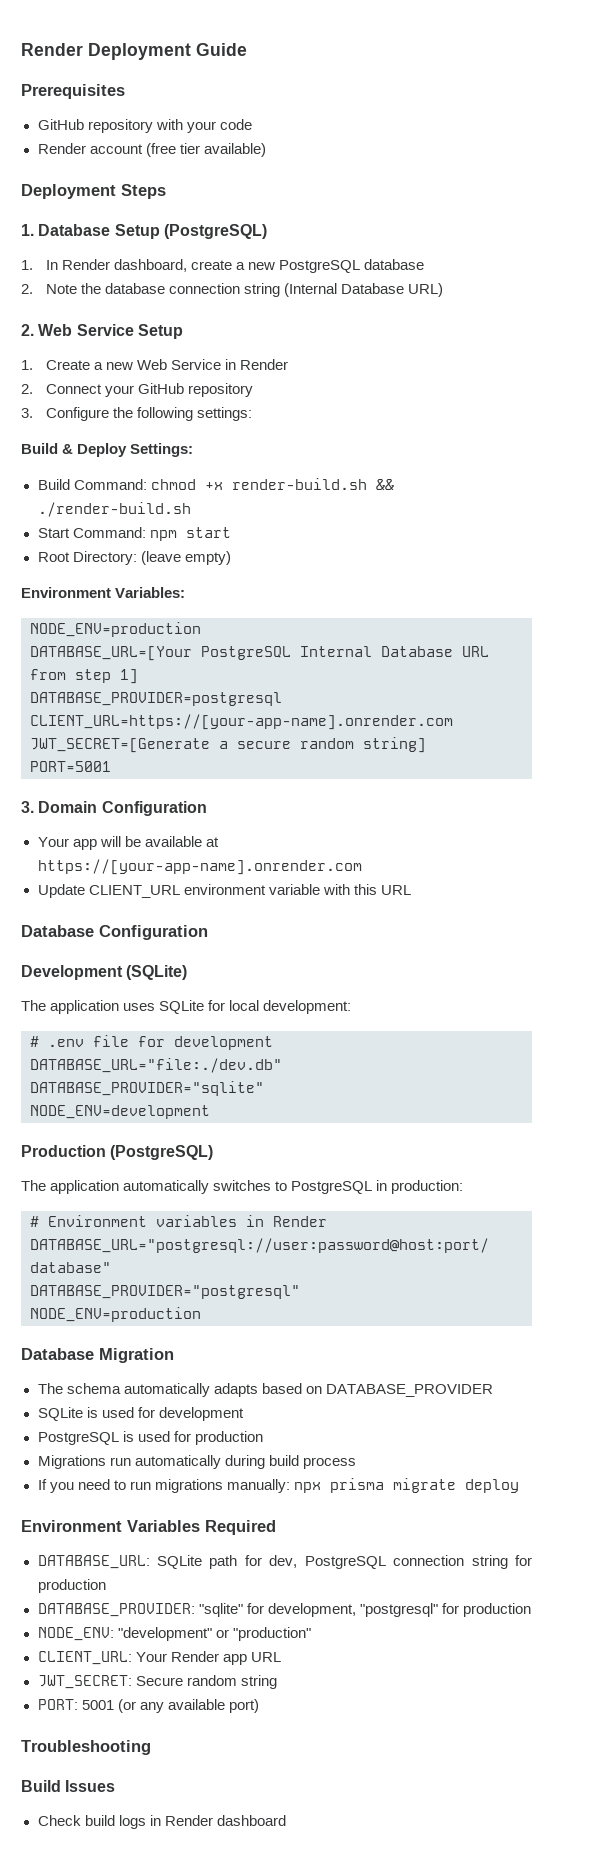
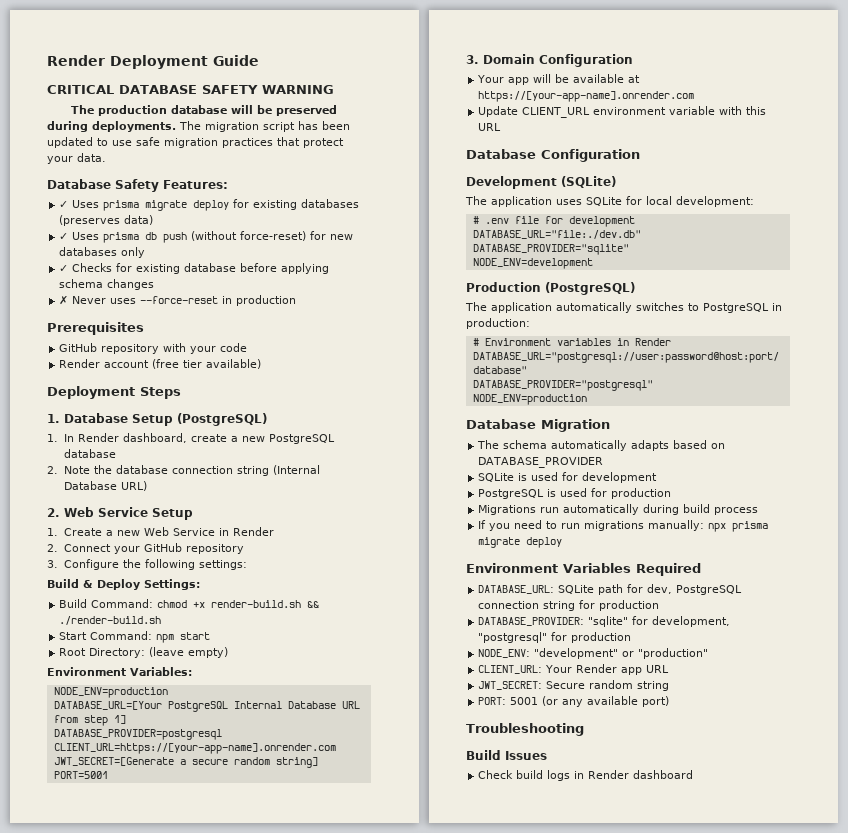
(247, 49) none -> [47,85,334,94] [71,105,338,116] [47,121,350,132] [47,137,344,148] [47,153,106,164] [47,179,228,192] [59,199,360,211] [59,215,154,226] [59,231,354,243] [59,247,146,258] [59,263,330,274] [59,279,155,290] [59,295,297,306] // CRITICAL DATABASE SAFETY WARNING // The production database will be preserved during deployments. The migration script has been updated to use safe migration practices that protect your data. // Database Safety Features: // ✓ Uses prisma migrate deploy for existing databases (preserves data) // ✓ Uses prisma db push (without force-reset) for new databases only // ✓ Checks for existing database before applying schema changes // ✗ Never uses --force-reset in production

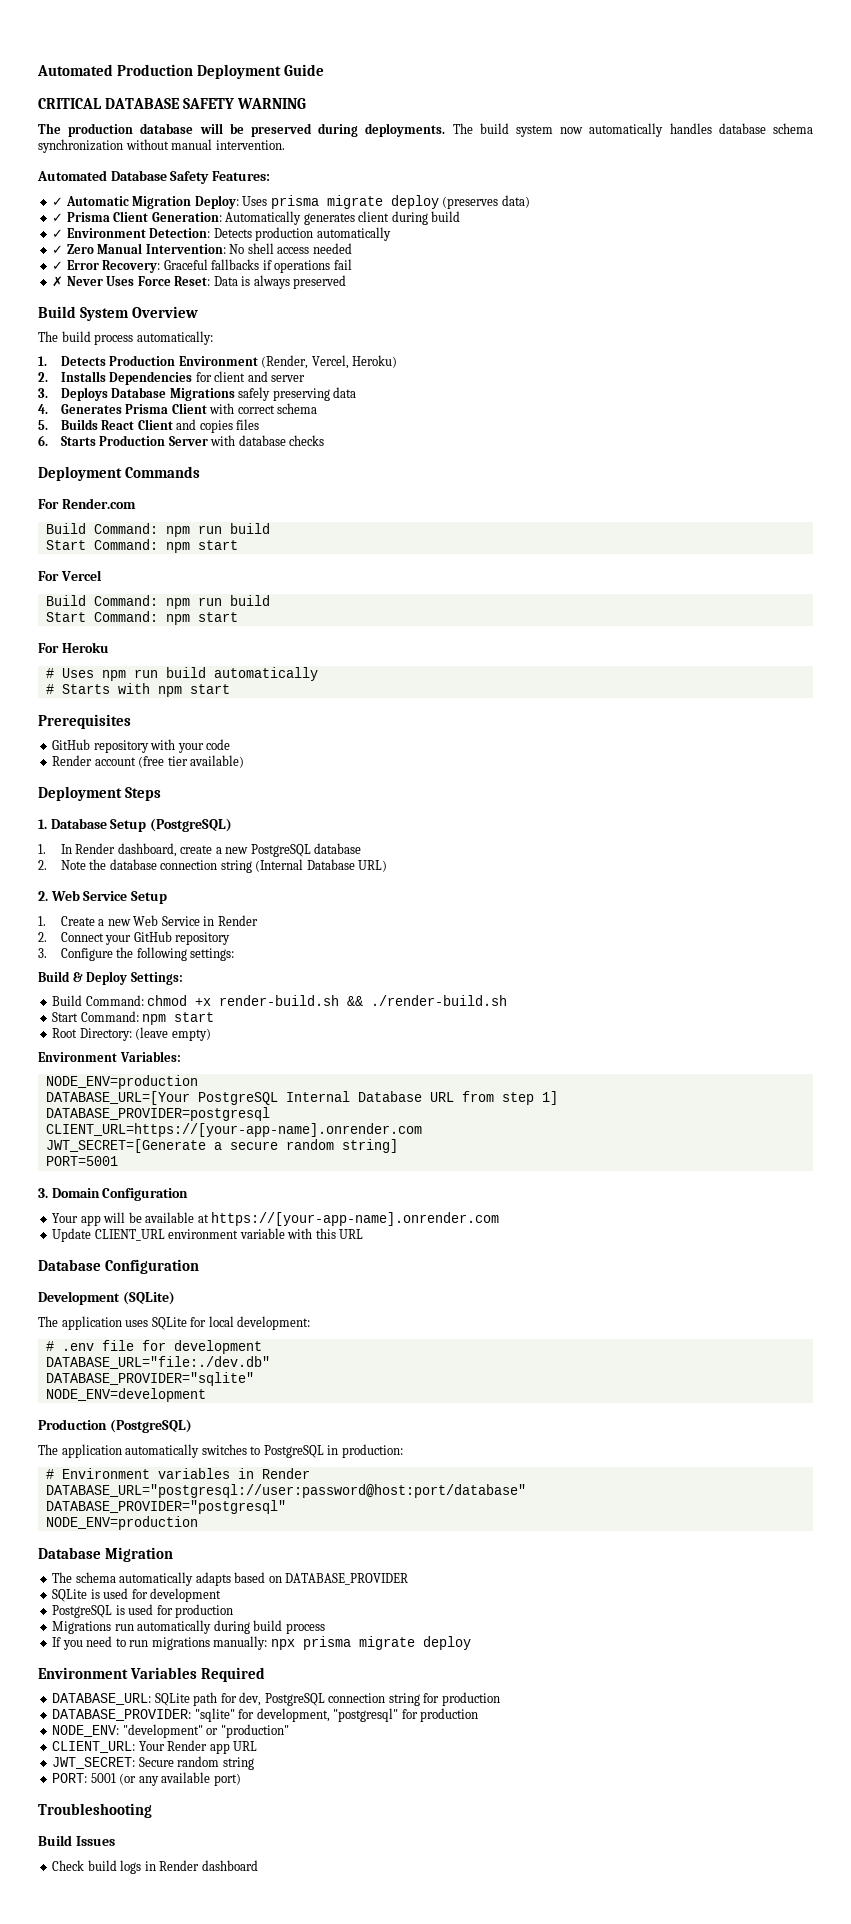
[47,55,105,66] Render -> [37,64,194,76] Automated Production
[205,121,350,132] [47,137,344,148] [47,153,106,164] migration script has been updated to use safe migration practices that protect your data. // -> [479,123,814,137] [38,139,285,153] [37,170,107,181] build system now automatically handles database schema synchronization without manual intervention. // Automated
(69, 204) none -> [65,195,239,209] Automatic Migration Deploy:
[233,199,360,210] for existing databases -> (439, 202) none
[72,231,354,243] [59,247,146,258] [59,263,330,274] [59,279,155,290] [59,295,297,306] Uses prisma db push (without force-reset) for new databases only // ✓ Checks for existing database before applying schema changes // ✗ Never uses --force-reset in production -> [66,211,461,225] [52,227,391,241] [52,243,352,254] [52,259,352,273] [52,275,347,289] [38,306,198,321] [38,331,213,345] [38,355,398,369] [38,371,306,385] [38,387,357,401] [38,403,318,414] [38,419,260,433] [38,435,325,446] [38,466,200,481] [38,498,136,509] [45,523,270,537] [45,539,238,553] [38,570,102,581] [45,595,270,609] [45,611,238,625] [38,642,109,653] [45,667,318,681] [45,683,230,697] Prisma Client Generation: Automatically generates client during build // ✓ Environment Detection: Detects production automatically // ✓ Zero Manual Intervention: No shell access needed // ✓ Error Recovery: Graceful fallbacks if operations fail // ✗ Never Uses Force Reset: Data is always preserved // Build System Overview // The build process automatically: // 1. Detects Production Environment (Render, Vercel, Heroku) // 2. Installs Dependencies for client and server // 3. Deploys Database Migrations safely preserving data // 4. Generates Prisma Client with correct schema // 5. Builds React Client and copies files // 6. Starts Production Server with database checks // Deployment Commands // For Render.com // Build Command: npm run build // Start Command: npm start // For Vercel // Build Command: npm run build // Start Command: npm start // For Heroku // # Uses npm run build automatically // # Starts with npm start

